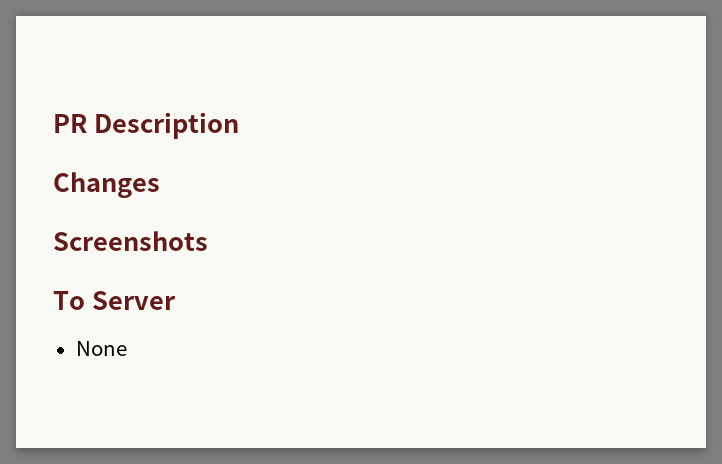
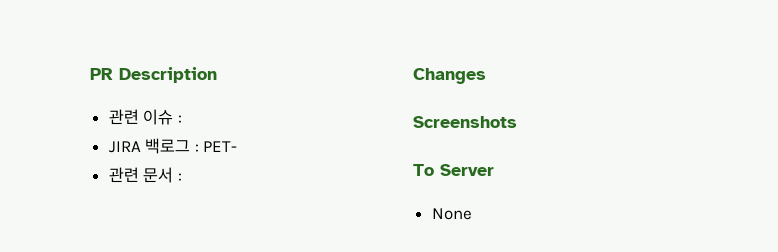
(239, 125) none -> [108,109,182,125] [108,138,238,154] [108,167,182,183] // 관련 이슈 : // JIRA 백로그 : PET- // 관련 문서 :

